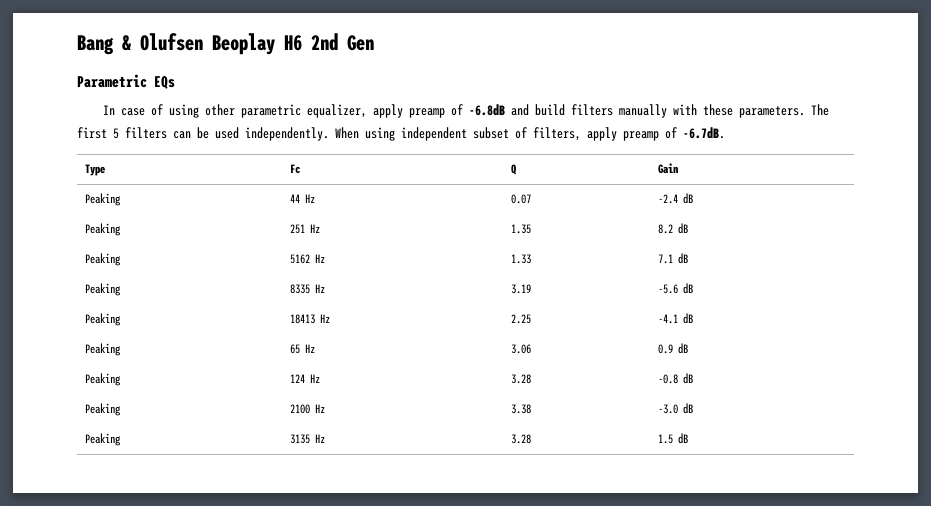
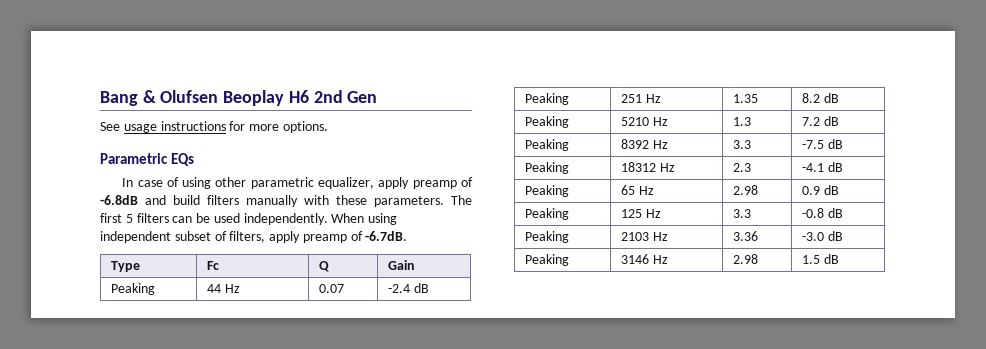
(374, 43) none -> [100,121,328,133] // See usage instructions for more options.
[290,254,326,264] [511,254,532,264] [658,253,689,264] [85,283,122,296] [290,284,326,294] [511,284,532,294] [658,283,694,294] [85,313,122,326] [290,314,331,324] [511,314,532,324] 5162 Hz | 1.33 | 7.1 dB // Peaking | 8335 Hz | 3.19 | -5.6 dB // Peaking | 18413 Hz | 2.25 -> [621,117,668,126] [733,117,752,126] [802,116,839,126] [525,139,570,151] [621,139,668,149] [733,140,752,149] [802,139,843,149] [525,162,570,174] [621,162,675,172] [733,163,752,172] 5210 Hz | 1.3 | 7.2 dB // Peaking | 8392 Hz | 3.3 | -7.5 dB // Peaking | 18312 Hz | 2.3
[511,344,532,354] 3.06 -> [733,185,759,195] 2.98
[290,374,321,383] [511,374,532,384] 124 Hz | 3.28 -> [621,209,661,218] [733,209,752,218] 125 Hz | 3.3
[290,404,326,414] [511,404,532,414] 2100 Hz | 3.38 -> [621,232,668,241] [733,231,759,241] 2103 Hz | 3.36
[290,434,326,444] [511,434,532,444] 3135 Hz | 3.28 -> [621,254,668,264] [733,254,759,264] 3146 Hz | 2.98

